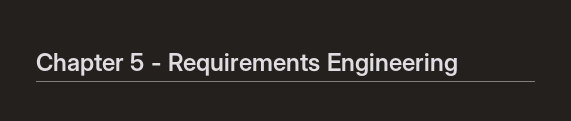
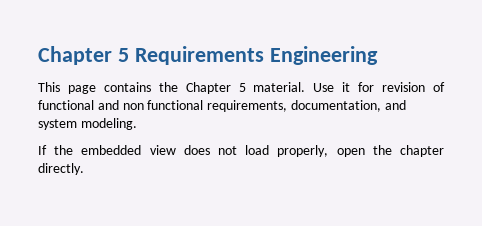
[36,53,162,76] Chapter 5 - -> [38,46,129,65] Chapter 5
(458, 64) none -> [38,82,445,94] [38,100,406,112] [38,118,137,130] [38,145,444,157] [38,163,84,175] // This page contains the Chapter 5 material. Use it for revision of functional and non functional requirements, documentation, and system modeling. // If the embedded view does not load properly, open the chapter directly.

